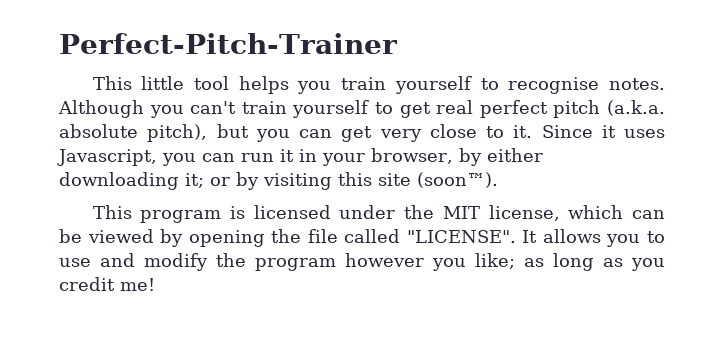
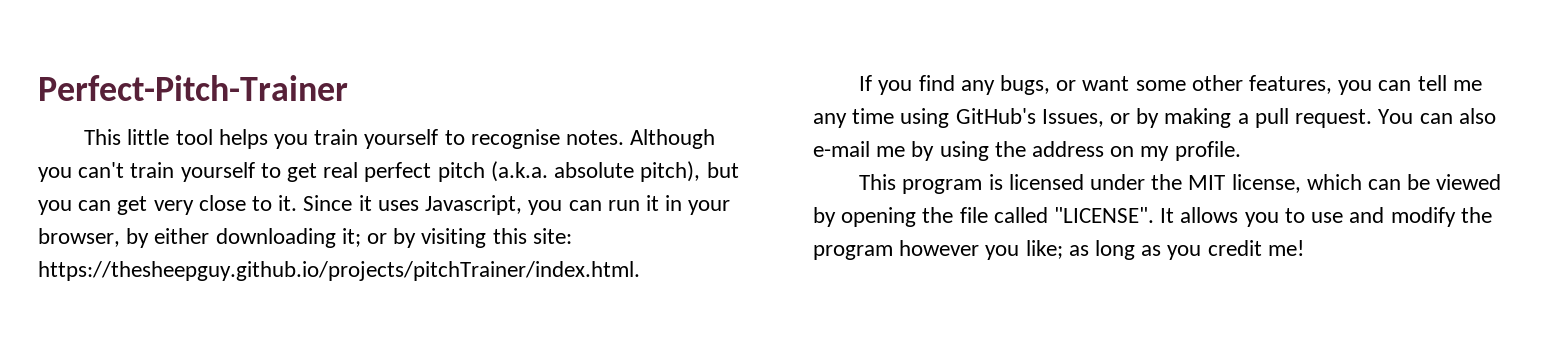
[378,172,498,188] site (soon™). -> [532,228,572,244] [38,261,640,281] [859,75,1482,95] [813,108,1496,128] [813,141,1241,161] site: https://thesheepguy.github.io/projects/pitchTrainer/index.html. // If you find any bugs, or want some other features, you can tell me any time using GitHub's Issues, or by making a pull request. You can also e-mail me by using the address on my profile.

